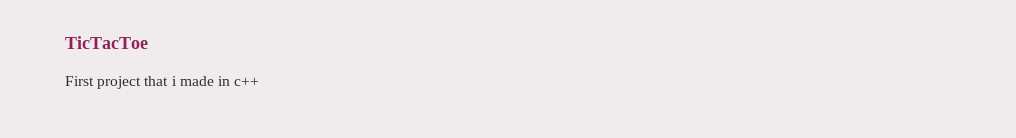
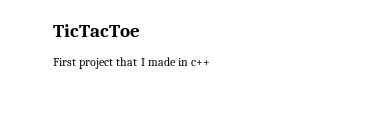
[171,76,177,86] i -> [140,58,145,66] I

